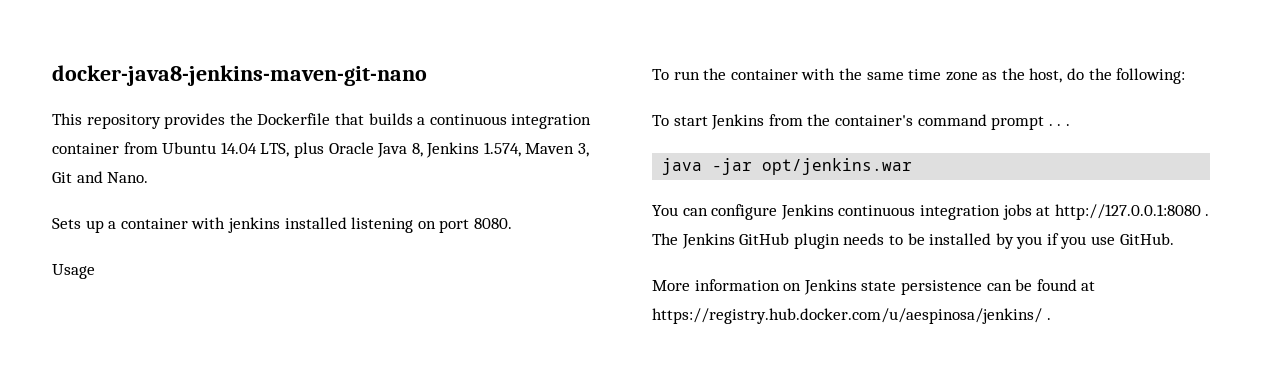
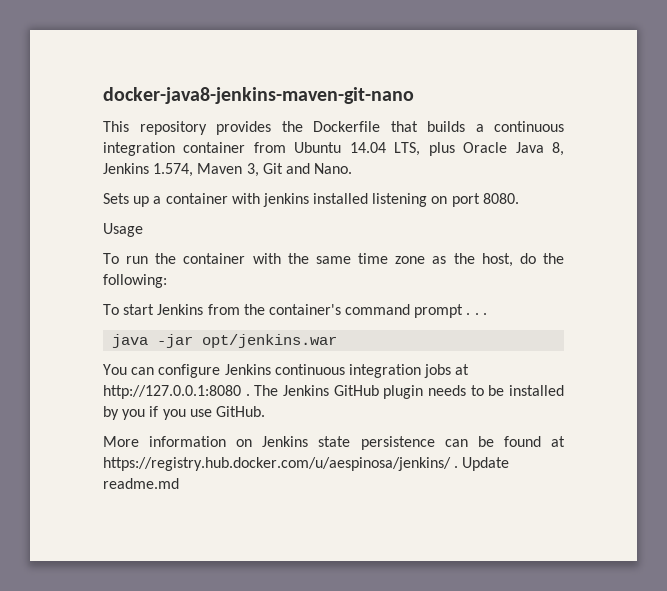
(1051, 319) none -> [462,457,510,471] [103,478,179,489] Update readme.md

